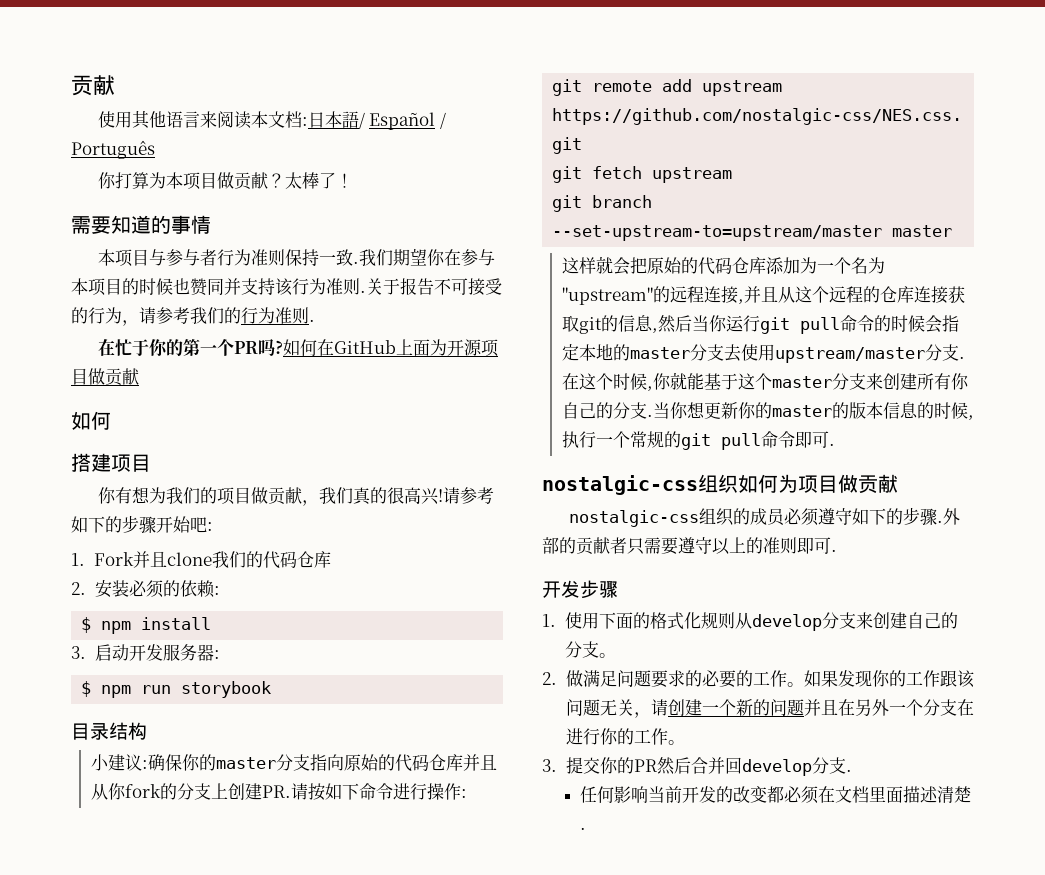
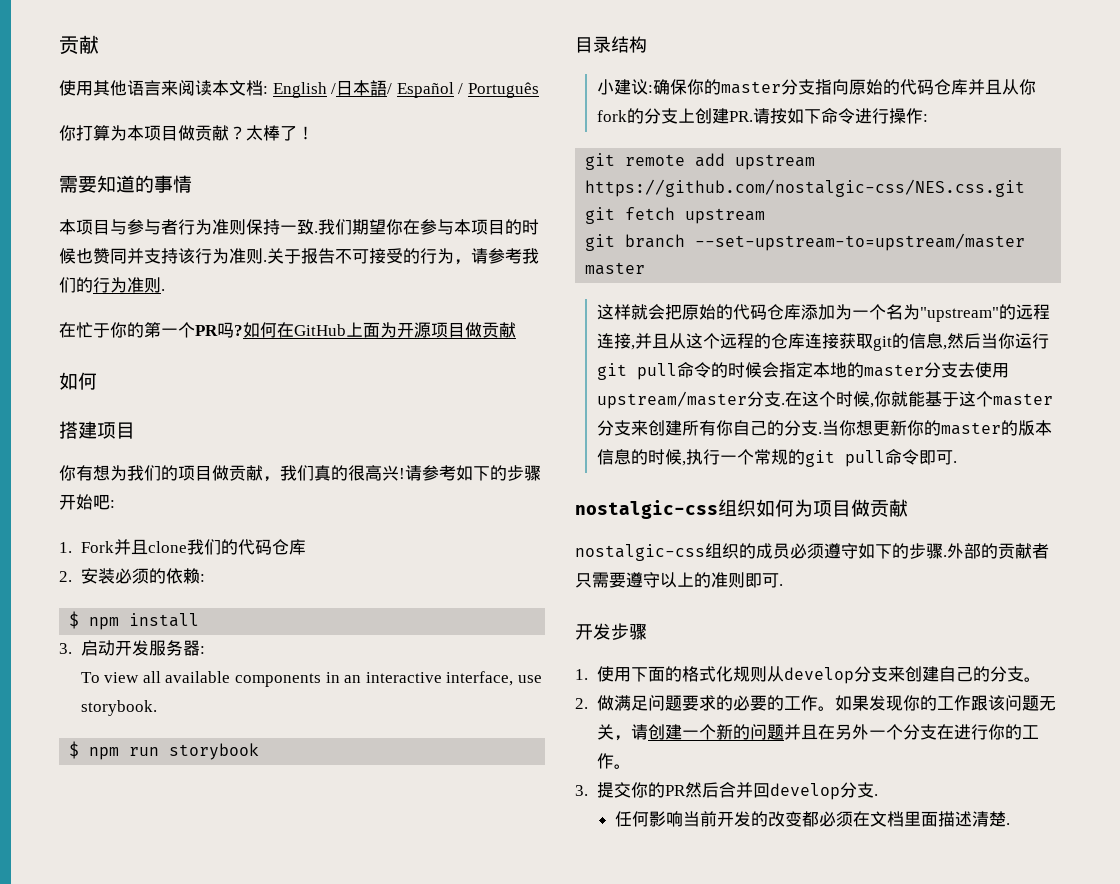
(308, 121) none -> [272,82,337,98] English /
(220, 654) none -> [80,671,542,687] [80,700,157,716] // To view all available components in an interactive interface, use storybook.

